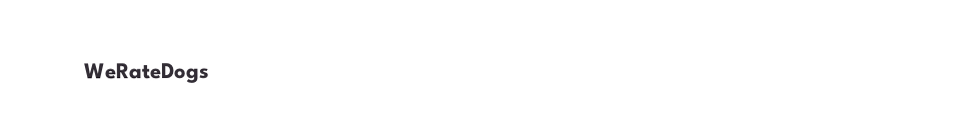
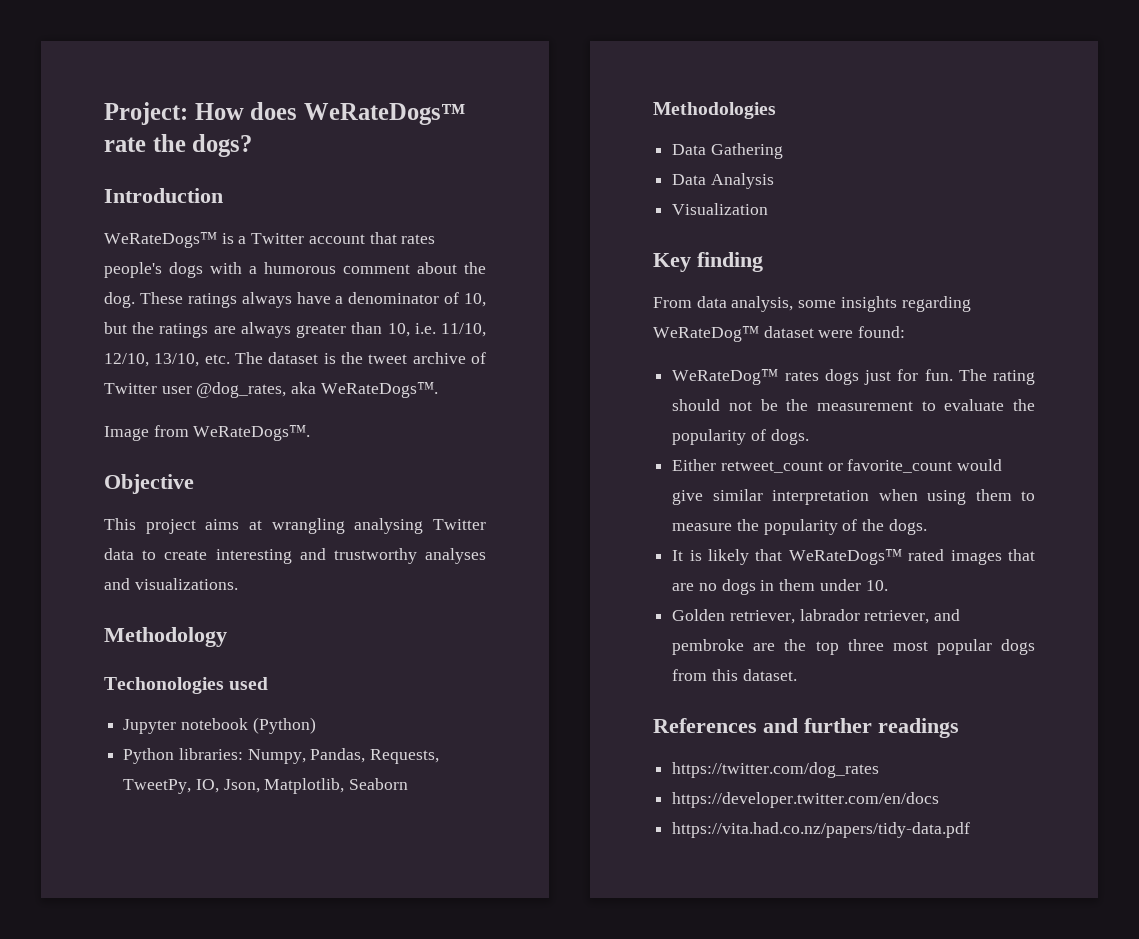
[83,62,210,84] WeRateDogs -> [104,102,466,125] [104,134,253,157] [104,188,223,203] [104,232,436,248] [104,262,486,278] [104,292,486,308] [104,322,486,338] [104,352,486,367] [104,382,438,398] [104,425,311,441] [104,474,194,494] [104,518,486,534] [104,548,487,564] [104,578,238,590] [104,627,227,647] [104,677,269,694] [123,717,316,734] [123,748,440,764] [123,778,409,794] [653,102,776,119] [672,143,783,159] [672,173,774,189] [672,203,769,215] [653,252,763,272] [653,296,971,312] [653,326,906,342] [672,369,1035,385] [672,399,1035,411] [672,429,809,445] [672,459,1003,473] [672,489,1035,505] [672,519,927,535] [672,549,1035,565] [672,579,888,595] [672,609,961,624] [672,639,1035,655] [672,669,797,681] [653,718,959,738] [672,762,880,778] [672,792,940,808] [672,822,971,838] Project: How does WeRateDogs™ rate the dogs? // Introduction // WeRateDogs™ is a Twitter account that rates people's dogs with a humorous comment about the dog. These ratings always have a denominator of 10, but the ratings are always greater than 10, i.e. 11/10, 12/10, 13/10, etc. The dataset is the tweet archive of Twitter user @dog_rates, aka WeRateDogs™. // Image from WeRateDogs™. // Objective // This project aims at wrangling analysing Twitter data to create interesting and trustworthy analyses and visualizations. // Methodology // Techonologies used // Jupyter notebook (Python) // Python libraries: Numpy, Pandas, Requests, TweetPy, IO, Json, Matplotlib, Seaborn // Methodologies // Data Gathering // Data Analysis // Visualization // Key finding // From data analysis, some insights regarding WeRateDog™ dataset were found: // WeRateDog™ rates dogs just for fun. The rating should not be the measurement to evaluate the popularity of dogs. // Either retweet_count or favorite_count would give similar interpretation when using them to measure the popularity of the dogs. // It is likely that WeRateDogs™ rated images that are no dogs in them under 10. // Golden retriever, labrador retriever, and pembroke are the top three most popular dogs from this dataset. // References and further readings // https://twitter.com/dog_rates // https://developer.twitter.com/en/docs // https://vita.had.co.nz/papers/tidy-data.pdf

